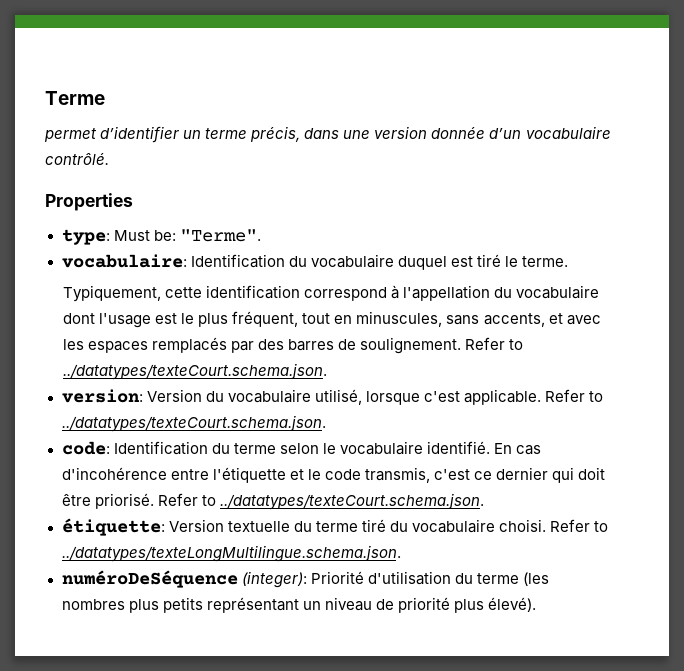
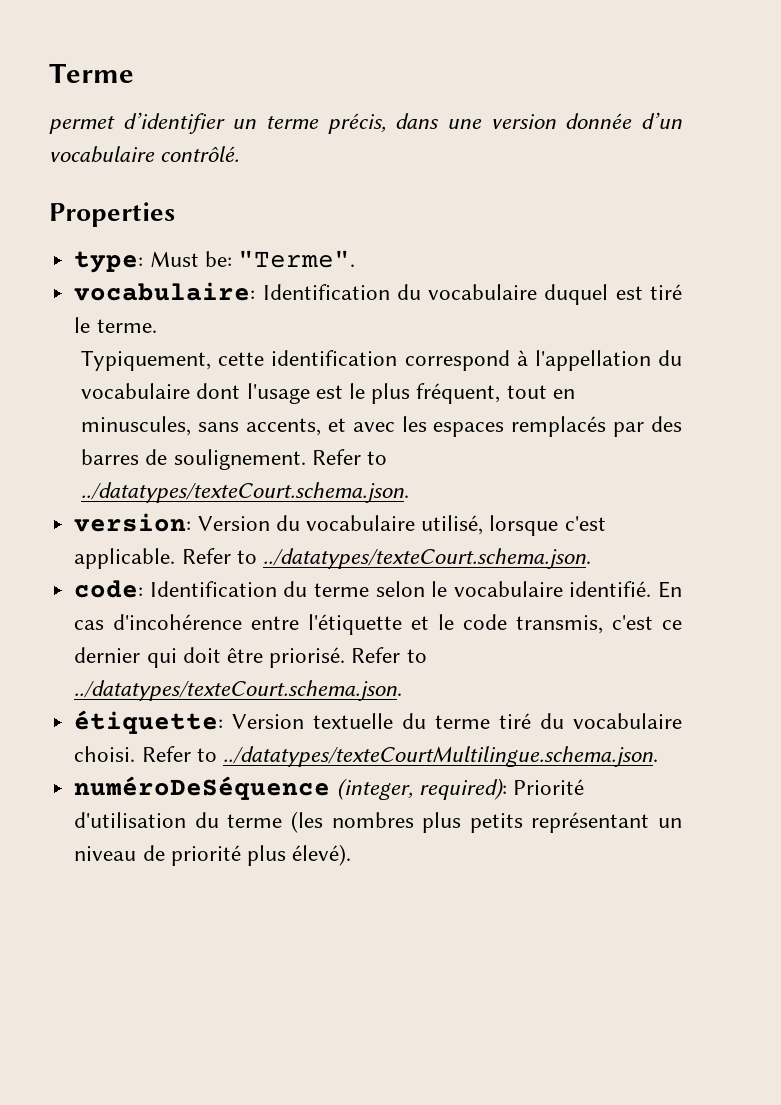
[61,545,401,562] ../datatypes/texteLongMultilingue.schema.json. -> [222,746,658,767] ../datatypes/texteCourtMultilingue.schema.json.
[241,571,307,588] (integer): -> [336,778,507,800] (integer, required):

